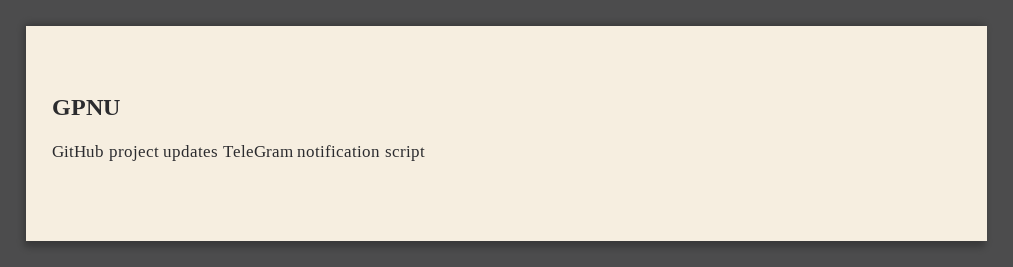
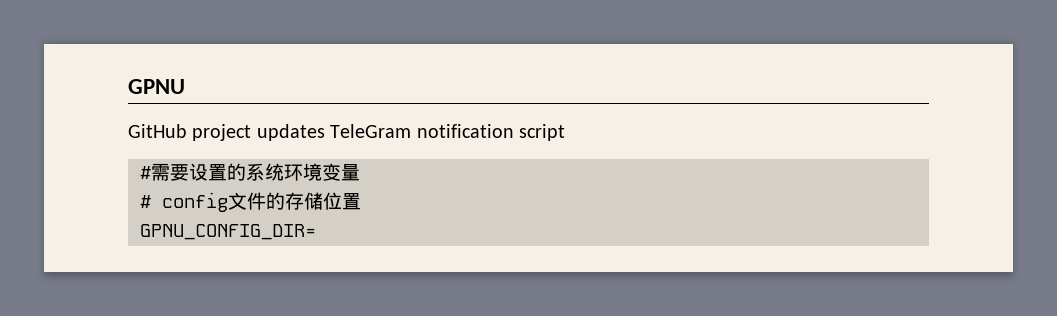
(425, 153) none -> [140,163,360,181] [140,192,361,212] [140,224,316,240] // #需要设置的系统环境变量 // # config文件的存储位置 // GPNU_CONFIG_DIR=

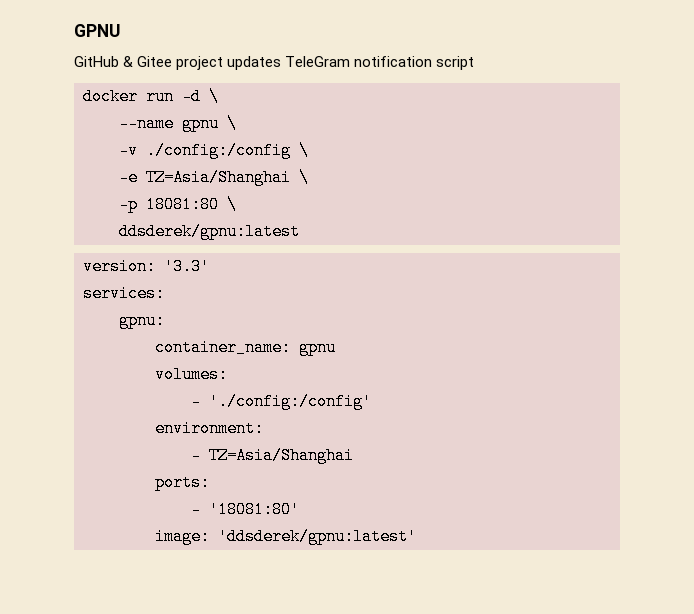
(187, 131) none -> [123,56,173,67] & Gitee
[140,163,360,181] [140,192,361,212] [140,224,316,240] #需要设置的系统环境变量 // # config文件的存储位置 // GPNU_CONFIG_DIR= -> [83,88,219,105] [119,115,237,132] [119,142,309,159] [119,169,309,186] [119,196,237,213] [119,223,300,240] [83,258,210,275] [83,285,165,302] [119,312,165,329] [155,339,336,356] [155,366,228,383] [191,393,372,410] [155,420,264,437] [191,447,354,464] [155,474,210,491] [191,501,300,518] [155,528,417,545] docker run -d \ // --name gpnu \ // -v ./config:/config \ // -e TZ=Asia/Shanghai \ // -p 18081:80 \ // ddsderek/gpnu:latest // version: '3.3' // services: // gpnu: // container_name: gpnu // volumes: // - './config:/config' // environment: // - TZ=Asia/Shanghai // ports: // - '18081:80' // image: 'ddsderek/gpnu:latest'

